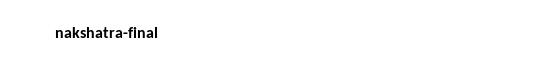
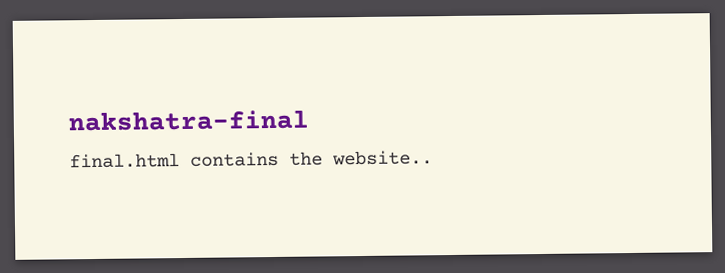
(158, 32) none -> [69,150,433,169] // final.html contains the website..

